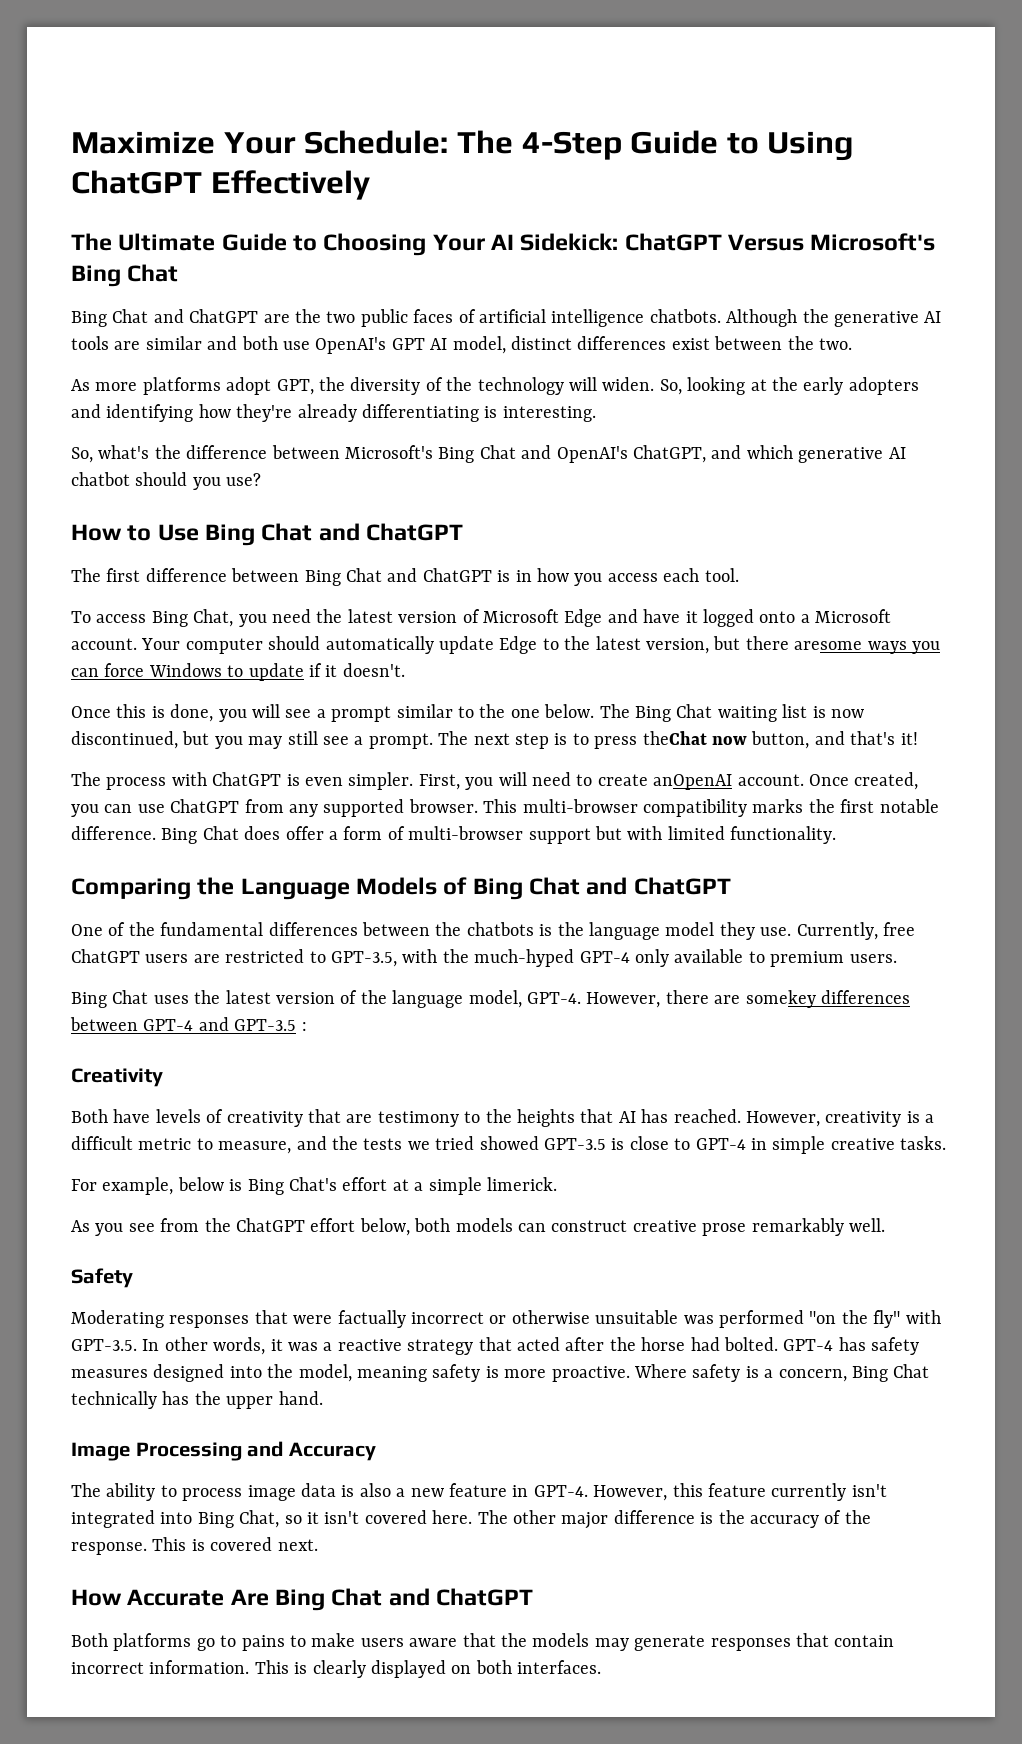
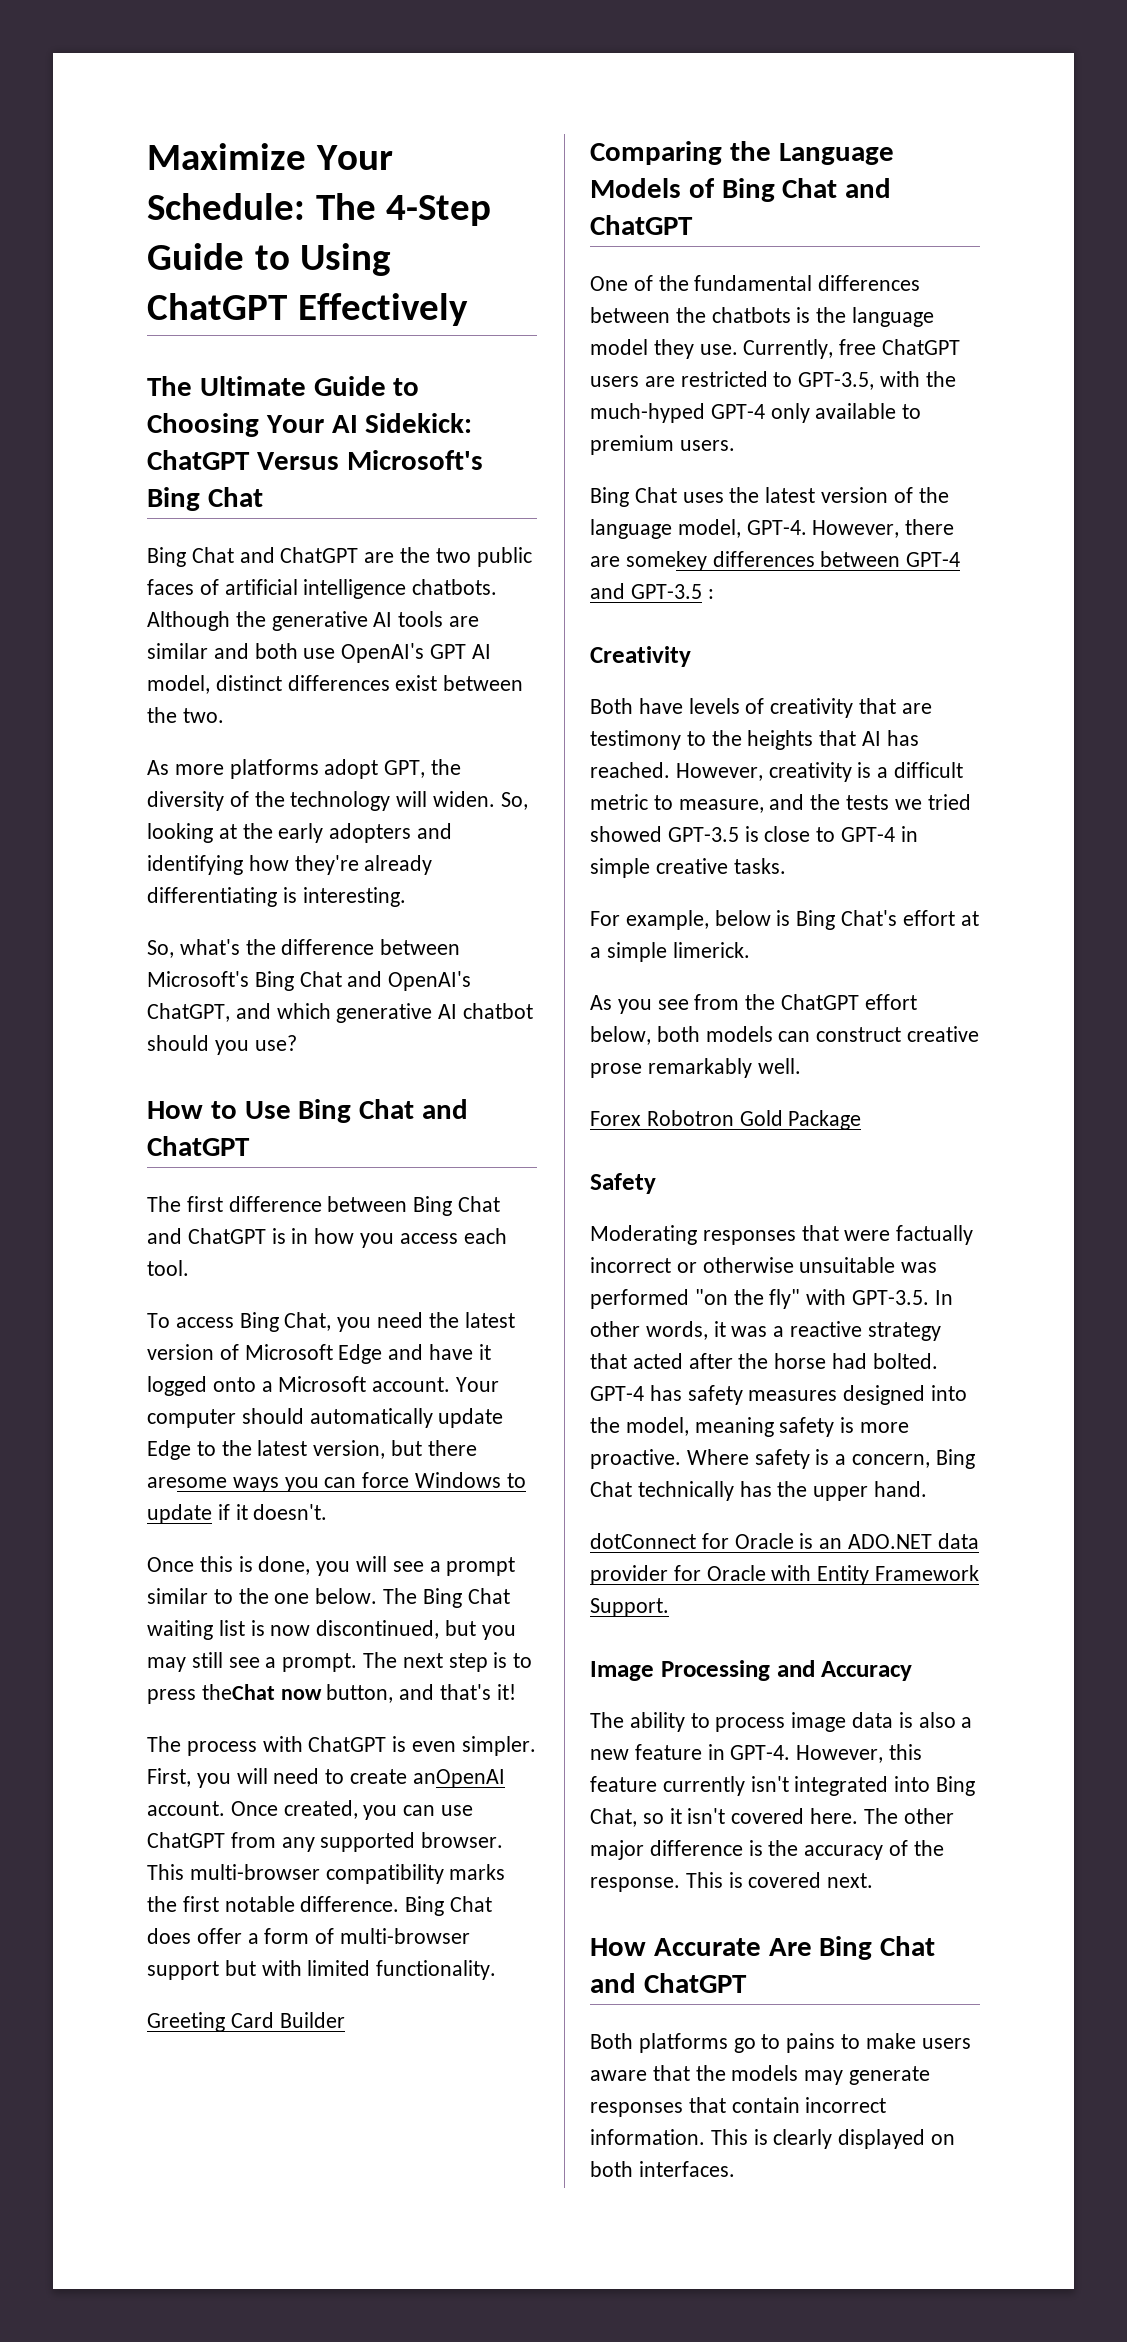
(837, 835) none -> [147,2012,345,2032] // Greeting Card Builder
(885, 1225) none -> [590,1110,862,1130] // Forex Robotron Gold Package
(323, 1398) none -> [590,1533,979,1549] [590,1565,980,1585] [590,1598,669,1617] // dotConnect for Oracle is an ADO.NET data provider for Oracle with Entity Framework Support.

